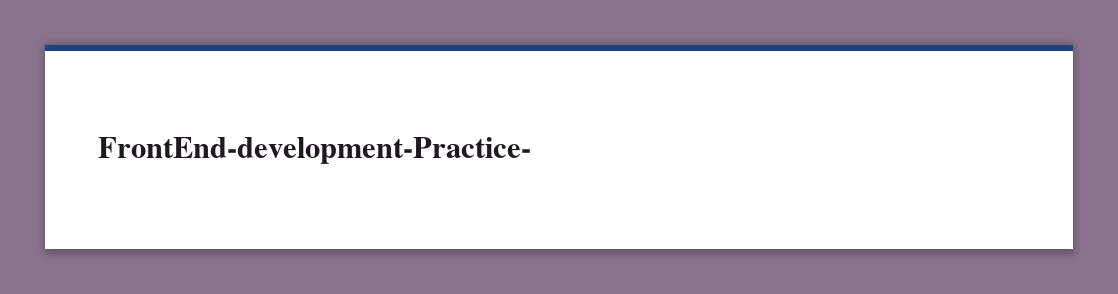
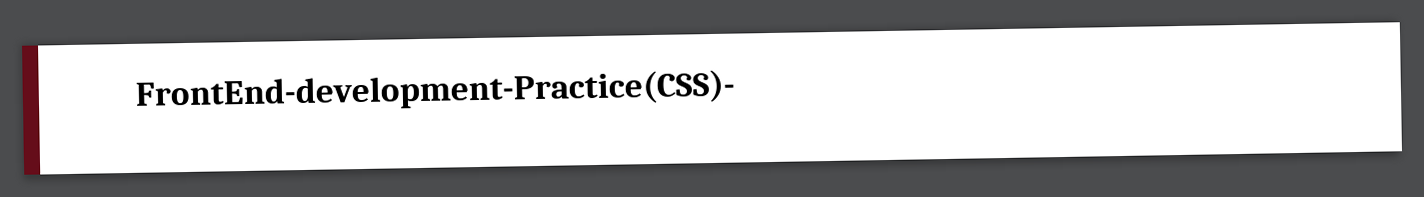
[98,137,531,164] FrontEnd-development-Practice- -> [135,69,736,113] FrontEnd-development-Practice(CSS)-

